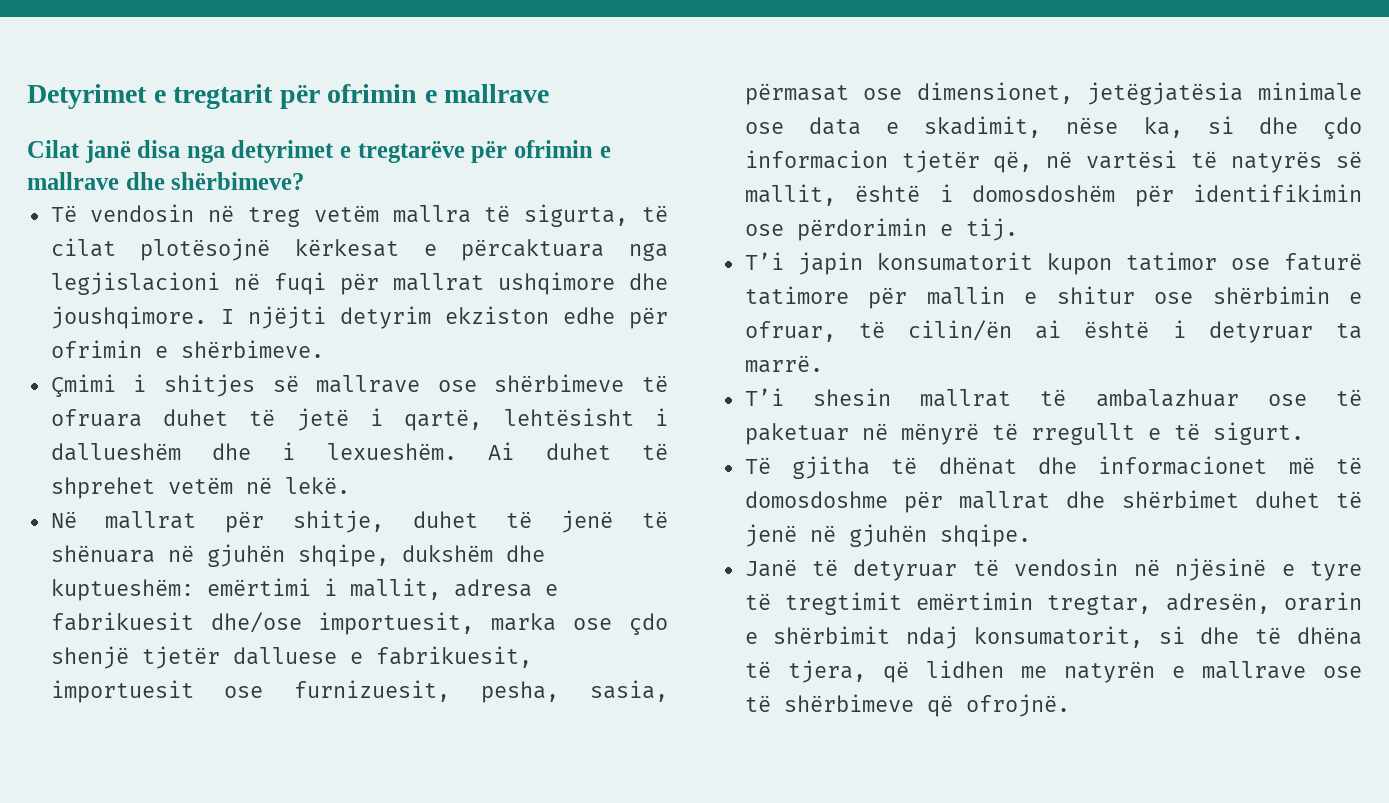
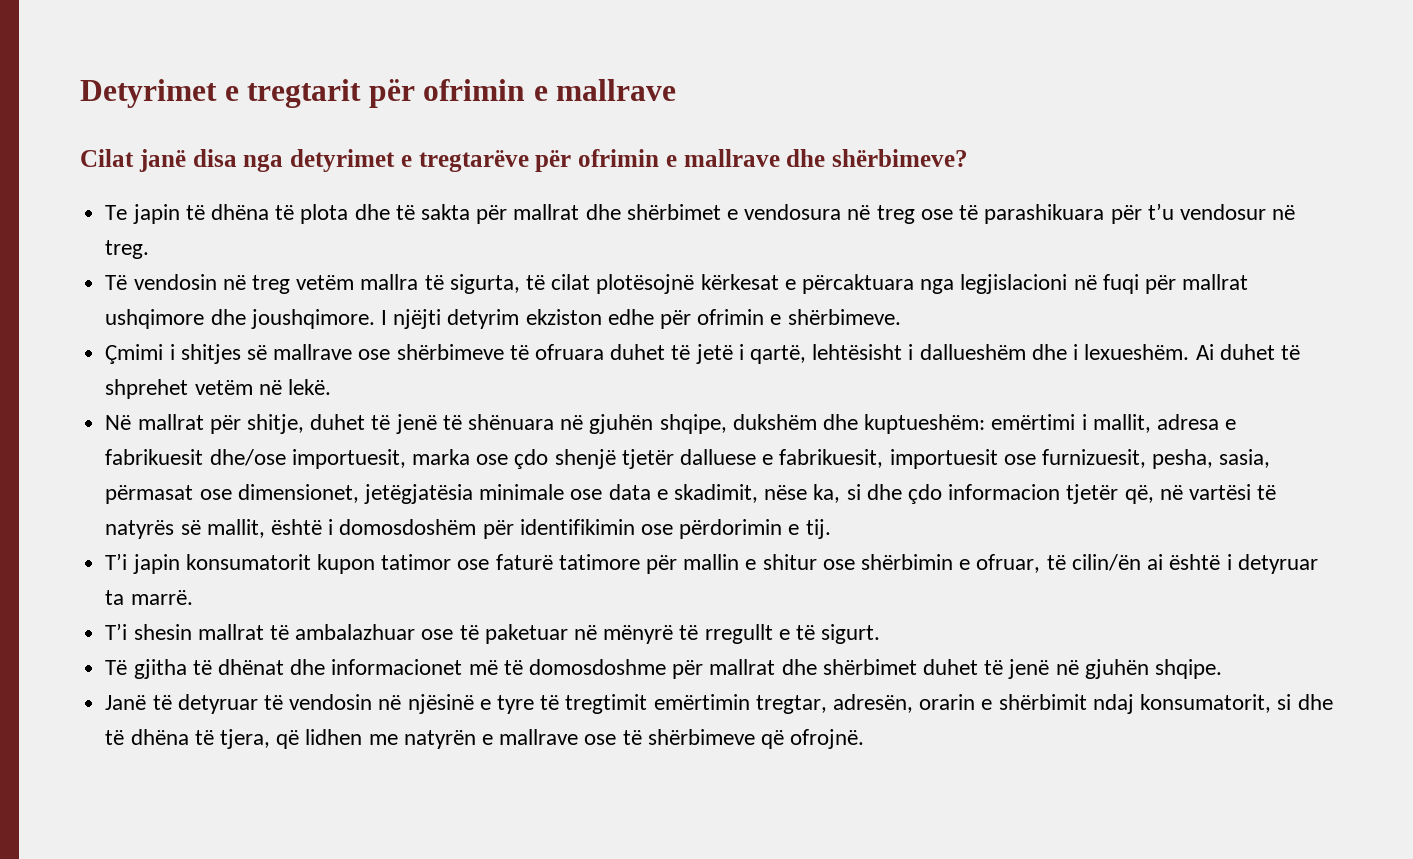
(305, 181) none -> [105,203,1296,224] [105,240,150,259] // Te japin të dhëna të plota dhe të sakta për mallrat dhe shërbimet e vendosura në treg ose të parashikuara për t’u vendosur në treg.

